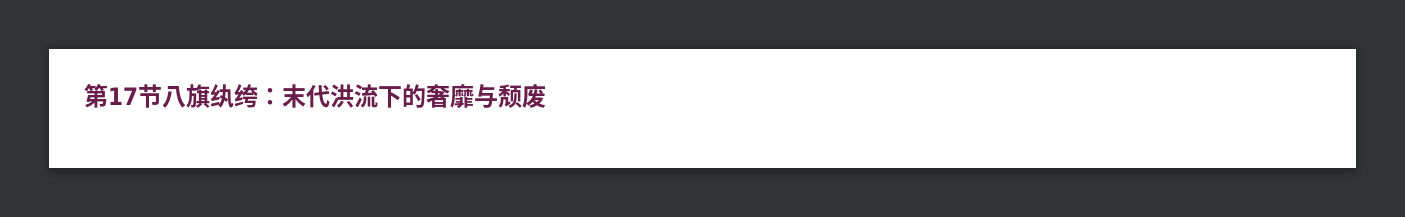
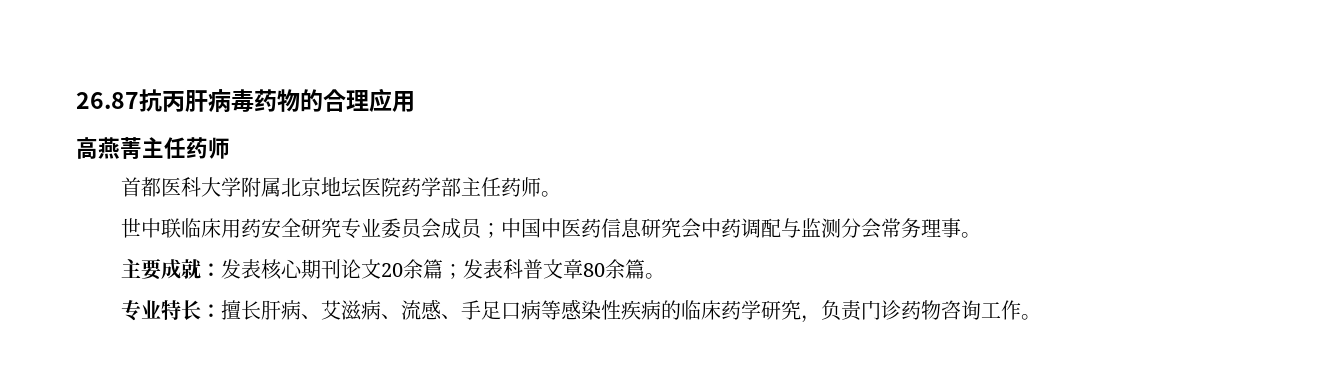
[84,84,546,109] 第17节八旗纨绔：末代洪流下的奢靡与颓废 -> [76,88,415,113] [76,137,230,159] [120,177,561,198] [120,218,981,239] [120,259,665,280] [120,299,1041,323] 26.87抗丙肝病毒药物的合理应用 // 高燕菁主任药师 // 首都医科大学附属北京地坛医院药学部主任药师。 // 世中联临床用药安全研究专业委员会成员；中国中医药信息研究会中药调配与监测分会常务理事。 // 主要成就：发表核心期刊论文20余篇；发表科普文章80余篇。 // 专业特长：擅长肝病、艾滋病、流感、手足口病等感染性疾病的临床药学研究，负责门诊药物咨询工作。

